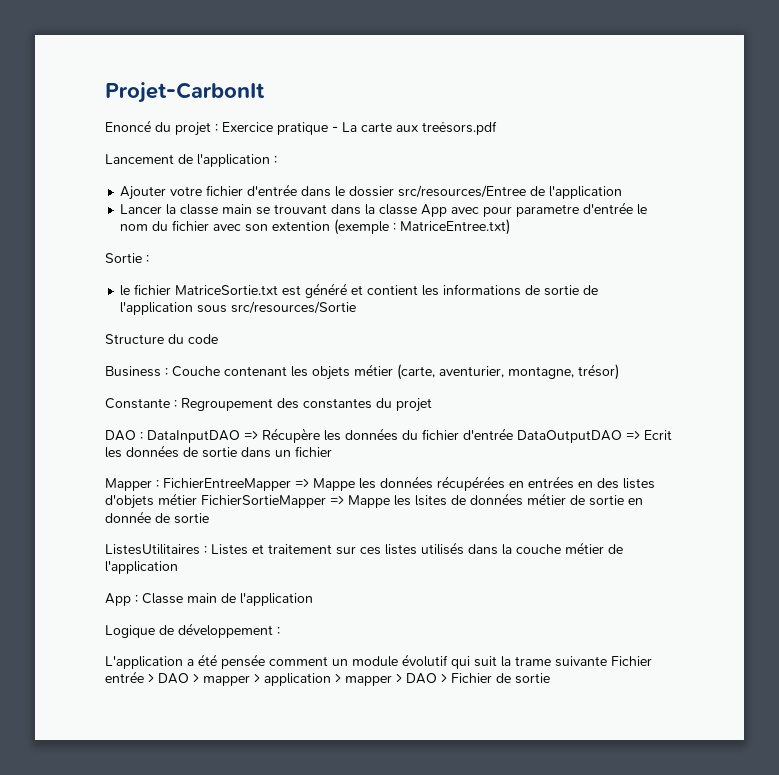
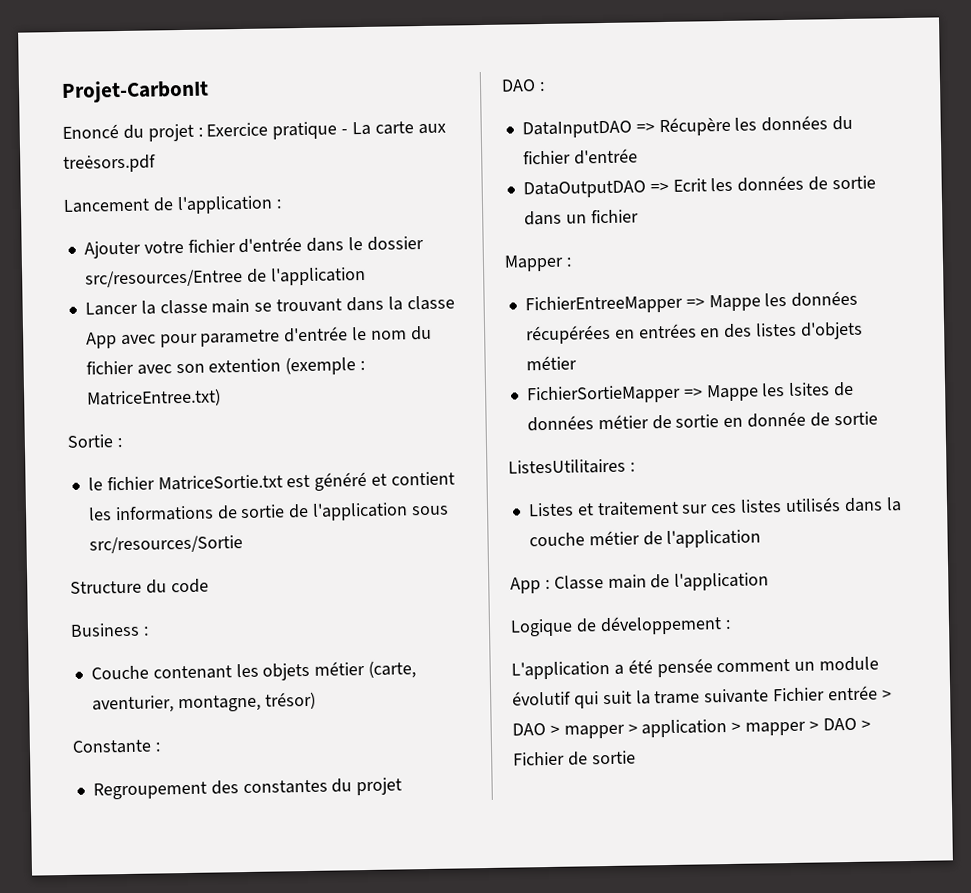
(168, 372) none -> (149, 631) //
(177, 404) none -> (161, 747) //
(143, 436) none -> (545, 86) //
(513, 434) none -> (638, 156) //
(159, 484) none -> (572, 262) //
(197, 499) none -> (577, 363) //
(207, 550) none -> (635, 467) //

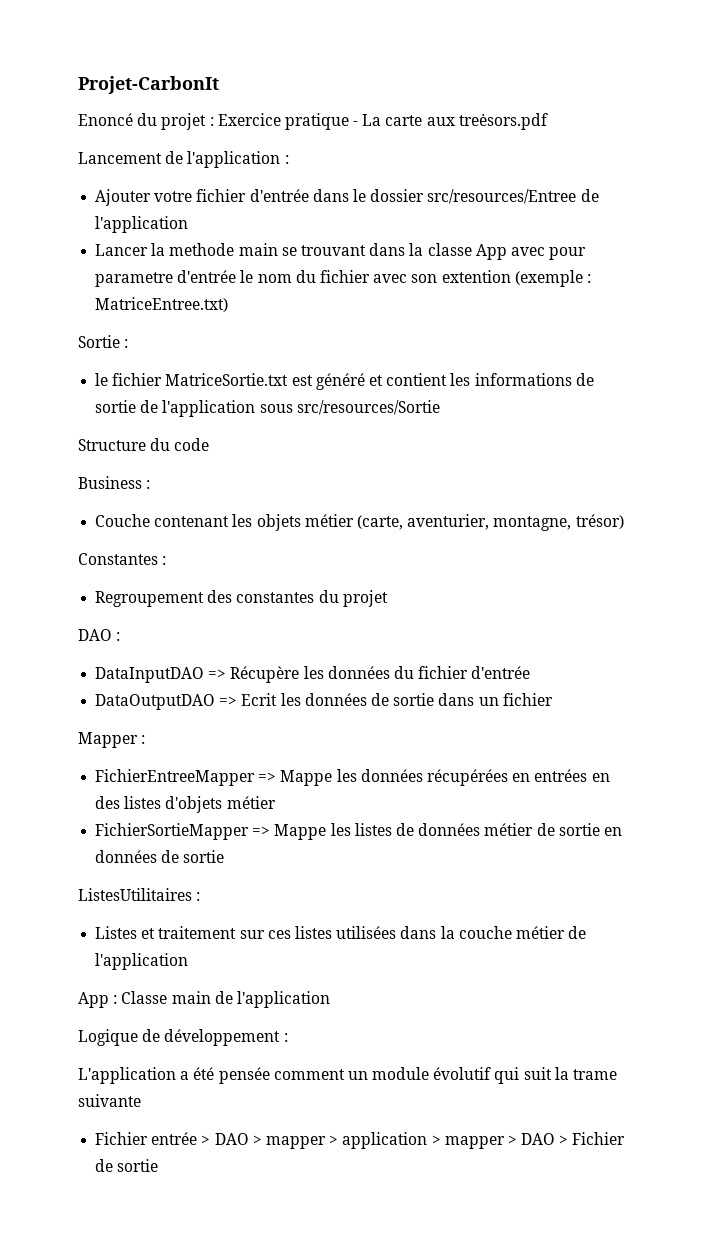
[159,299,208,315] classe -> [169,243,235,256] methode
[72,739,152,754] Constante -> [78,553,158,565] Constantes
[788,382,831,396] lsites -> [354,823,392,836] listes
[747,411,807,428] donnée -> [95,850,158,863] données
[784,497,841,513] utilisés -> [336,926,397,939] utilisées
(770, 696) none -> (141, 1100) //

